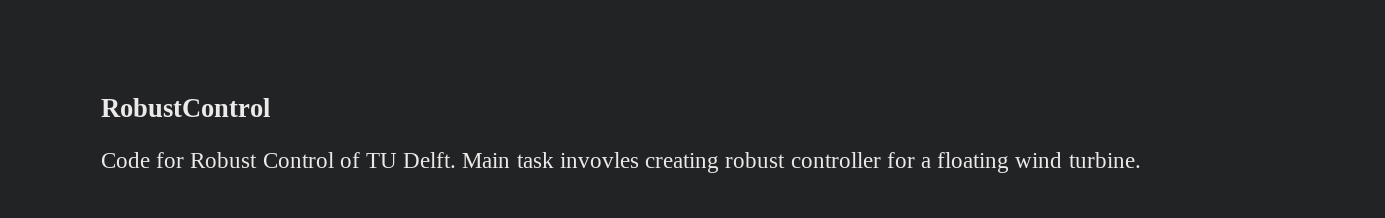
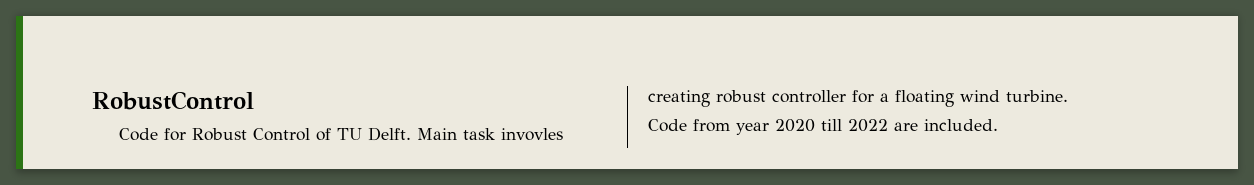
(1141, 160) none -> [648,119,998,135] // Code from year 2020 till 2022 are included.

